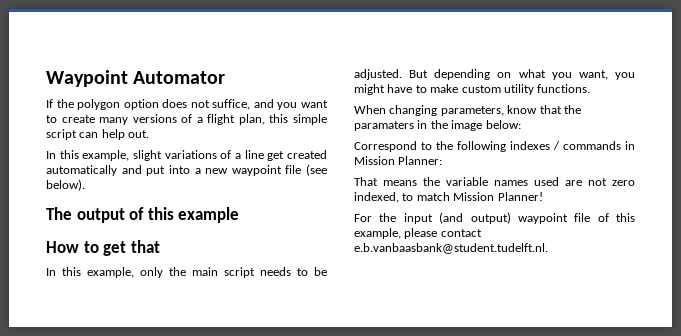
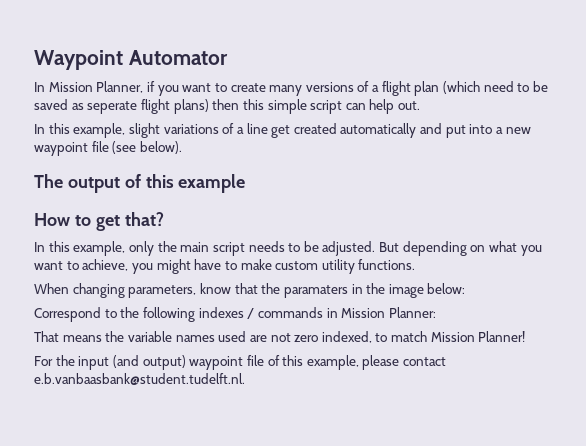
[46,99,274,110] If the polygon option does not suffice, and -> [34,81,155,93] In Mission Planner, if
[238,114,265,125] plan, -> [414,81,548,96] [34,99,240,114] plan (which need to be saved as seperate flight plans) then
[130,240,160,253] that -> [124,212,164,226] that?
[578,70,608,80] want, -> [34,259,129,271] want to achieve,

